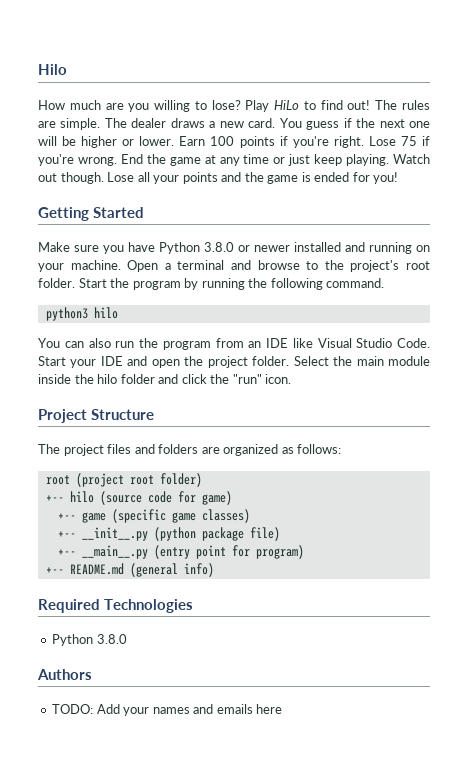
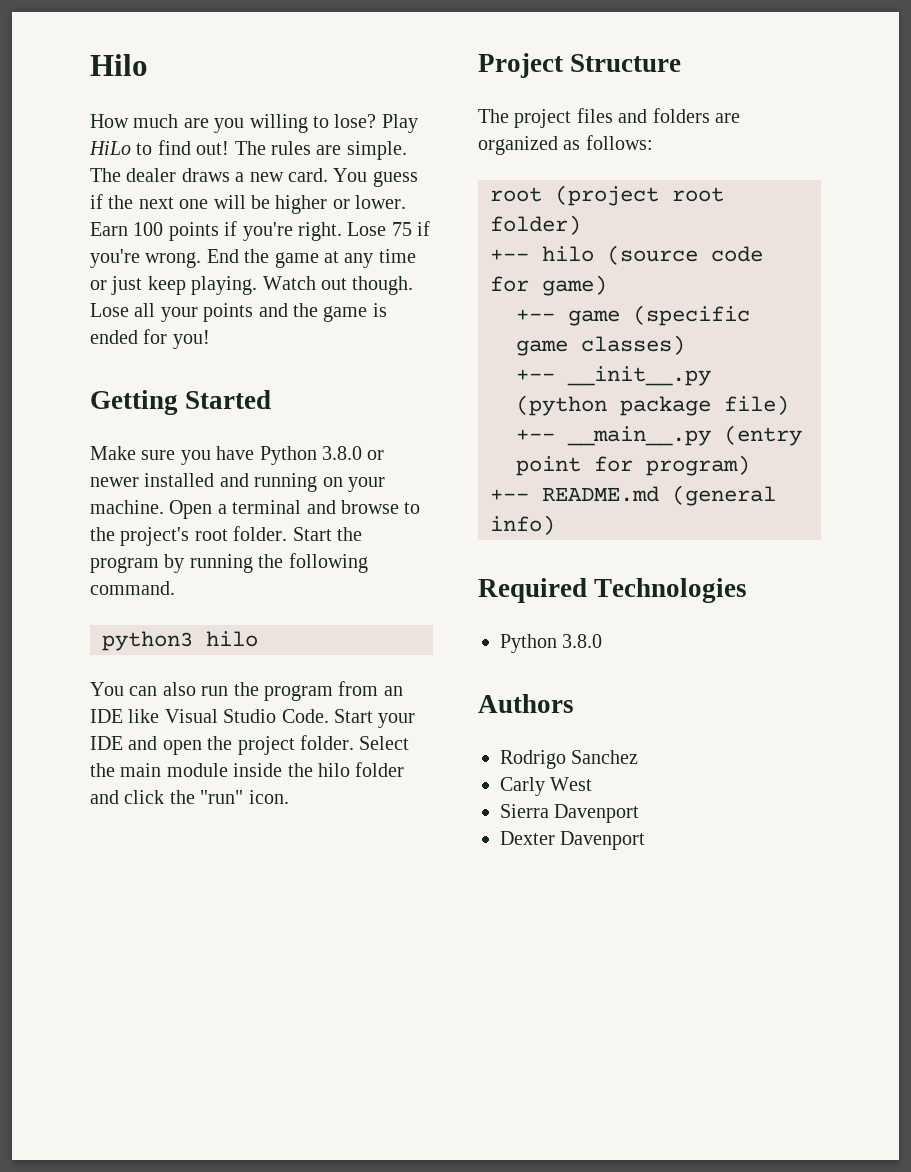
[52,704,283,716] TODO: Add your names and emails here -> [500,750,639,769] [500,777,593,796] [500,804,640,823] [500,831,646,850] Rodrigo Sanchez // Carly West // Sierra Davenport // Dexter Davenport

